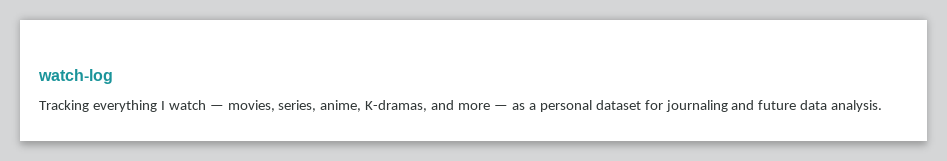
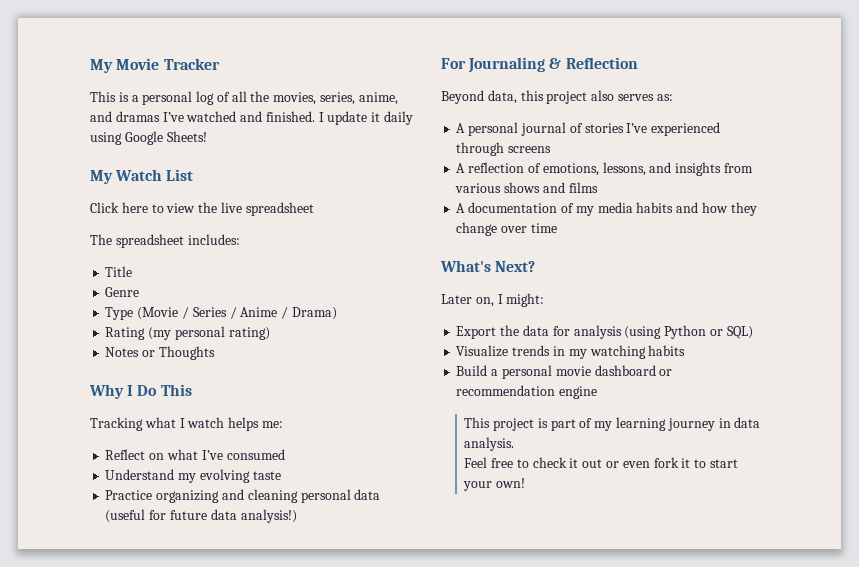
[38,69,113,84] [39,100,883,112] watch-log // Tracking everything I watch — movies, series, anime, K-dramas, and more — as a personal dataset for journaling and future data analysis. -> [90,58,220,73] [90,91,398,105] [90,111,414,125] [90,131,207,145] [90,169,194,184] [90,202,314,216] [90,234,240,248] [105,266,133,277] [105,287,140,297] [105,307,337,320] [105,326,270,340] [105,346,215,360] [89,384,192,399] [90,417,283,431] [105,449,285,460] [105,469,281,483] [105,489,381,503] [105,509,297,523] [441,57,638,73] [441,90,673,104] [456,122,721,136] [456,142,552,156] [456,162,753,176] [455,182,598,193] [456,202,757,216] [456,222,557,236] [440,260,536,272] [441,293,545,307] [456,325,753,339] [456,345,686,359] [456,365,673,379] [456,385,598,399] [464,417,761,431] [464,437,515,451] [464,457,738,468] [463,478,526,491] My Movie Tracker // This is a personal log of all the movies, series, anime, and dramas I’ve watched and finished. I update it daily using Google Sheets! // My Watch List // Click here to view the live spreadsheet // The spreadsheet includes: // Title // Genre // Type (Movie / Series / Anime / Drama) // Rating (my personal rating) // Notes or Thoughts // Why I Do This // Tracking what I watch helps me: // Reflect on what I’ve consumed // Understand my evolving taste // Practice organizing and cleaning personal data (useful for future data analysis!) // For Journaling & Reflection // Beyond data, this project also serves as: // A personal journal of stories I’ve experienced through screens // A reflection of emotions, lessons, and insights from various shows and films // A documentation of my media habits and how they change over time // What's Next? // Later on, I might: // Export the data for analysis (using Python or SQL) // Visualize trends in my watching habits // Build a personal movie dashboard or recommendation engine // This project is part of my learning journey in data analysis. // Feel free to check it out or even fork it to start your own!

